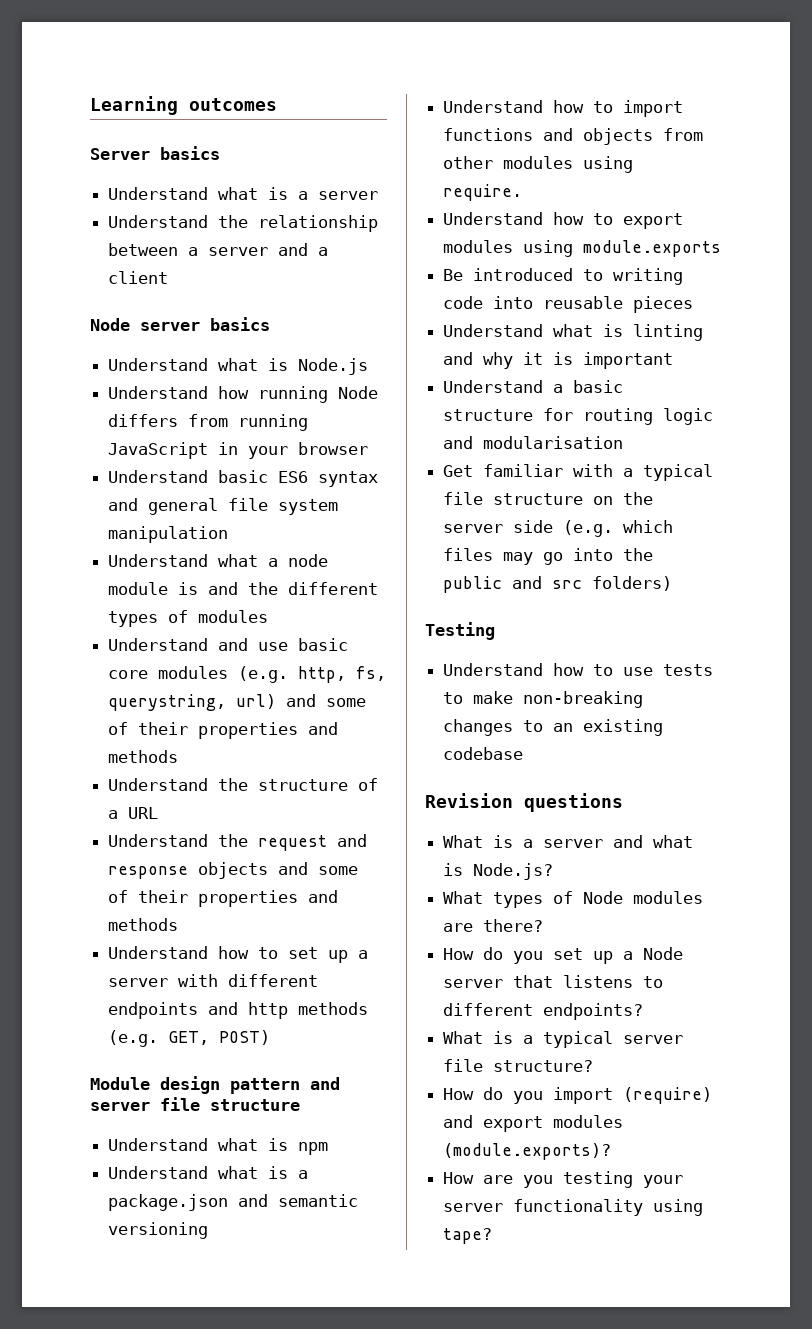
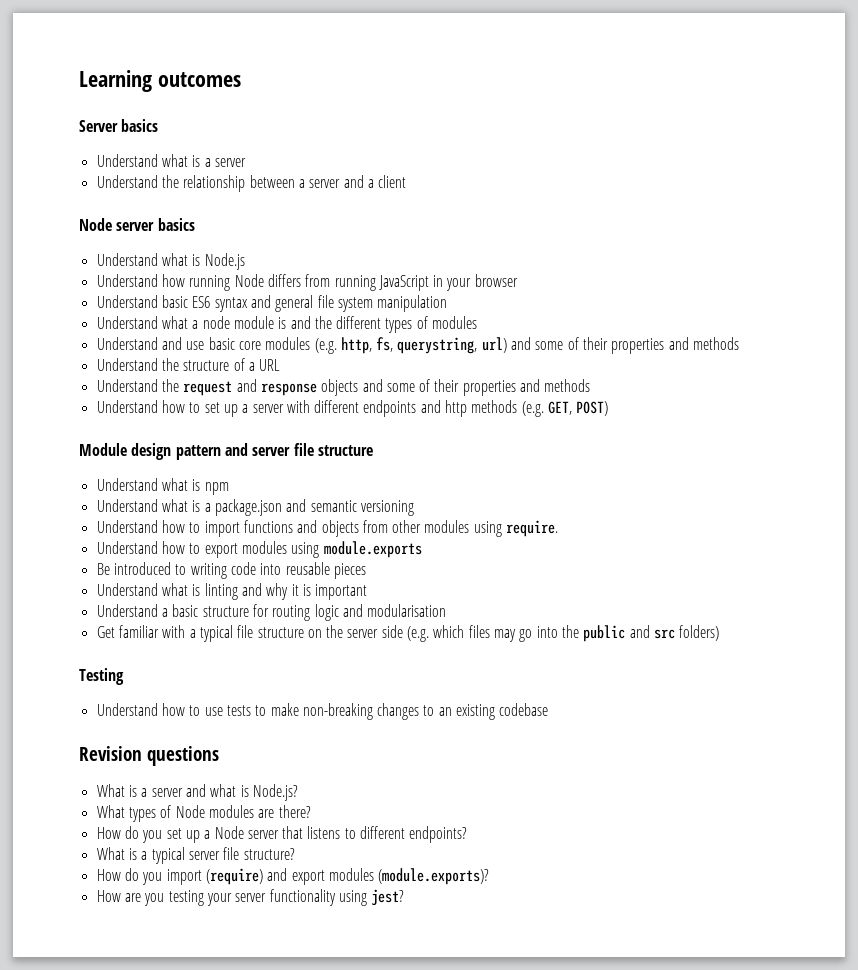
[443,1228,493,1244] tape? -> [371,889,405,906] jest?

